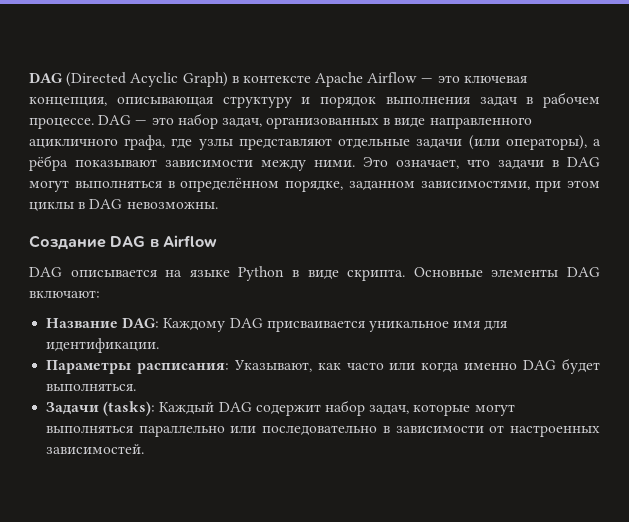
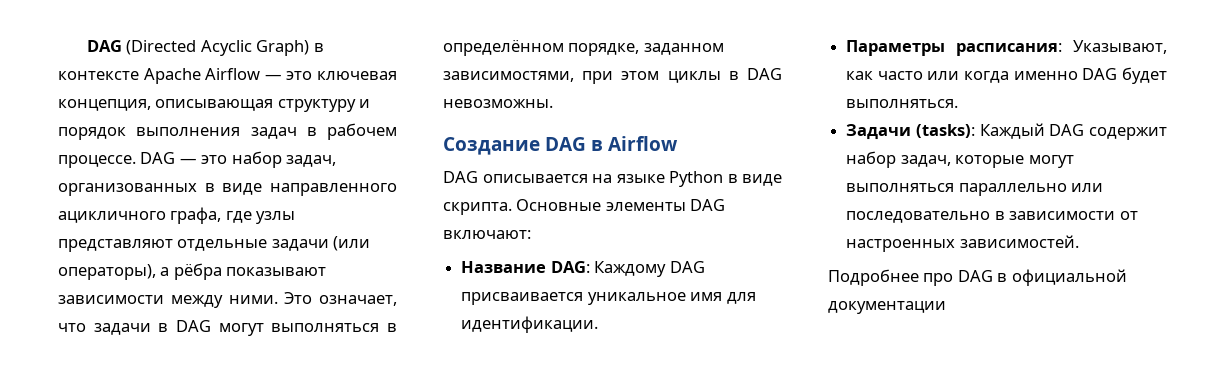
(145, 449) none -> [828,269,1127,286] [828,301,946,314] // Подробнее про DAG в официальной документации

